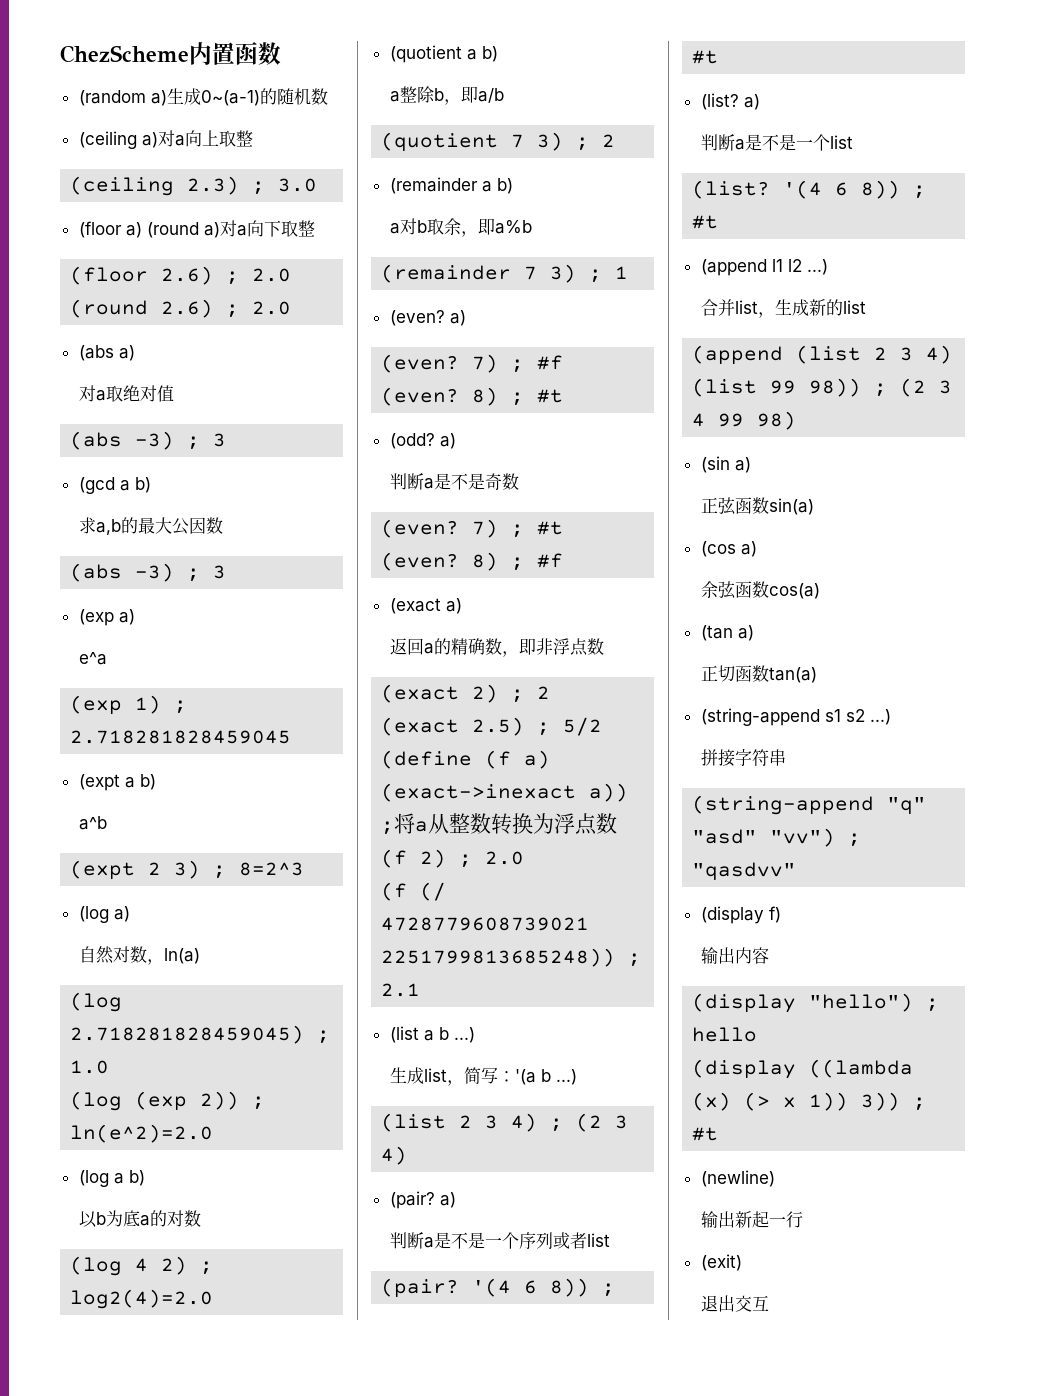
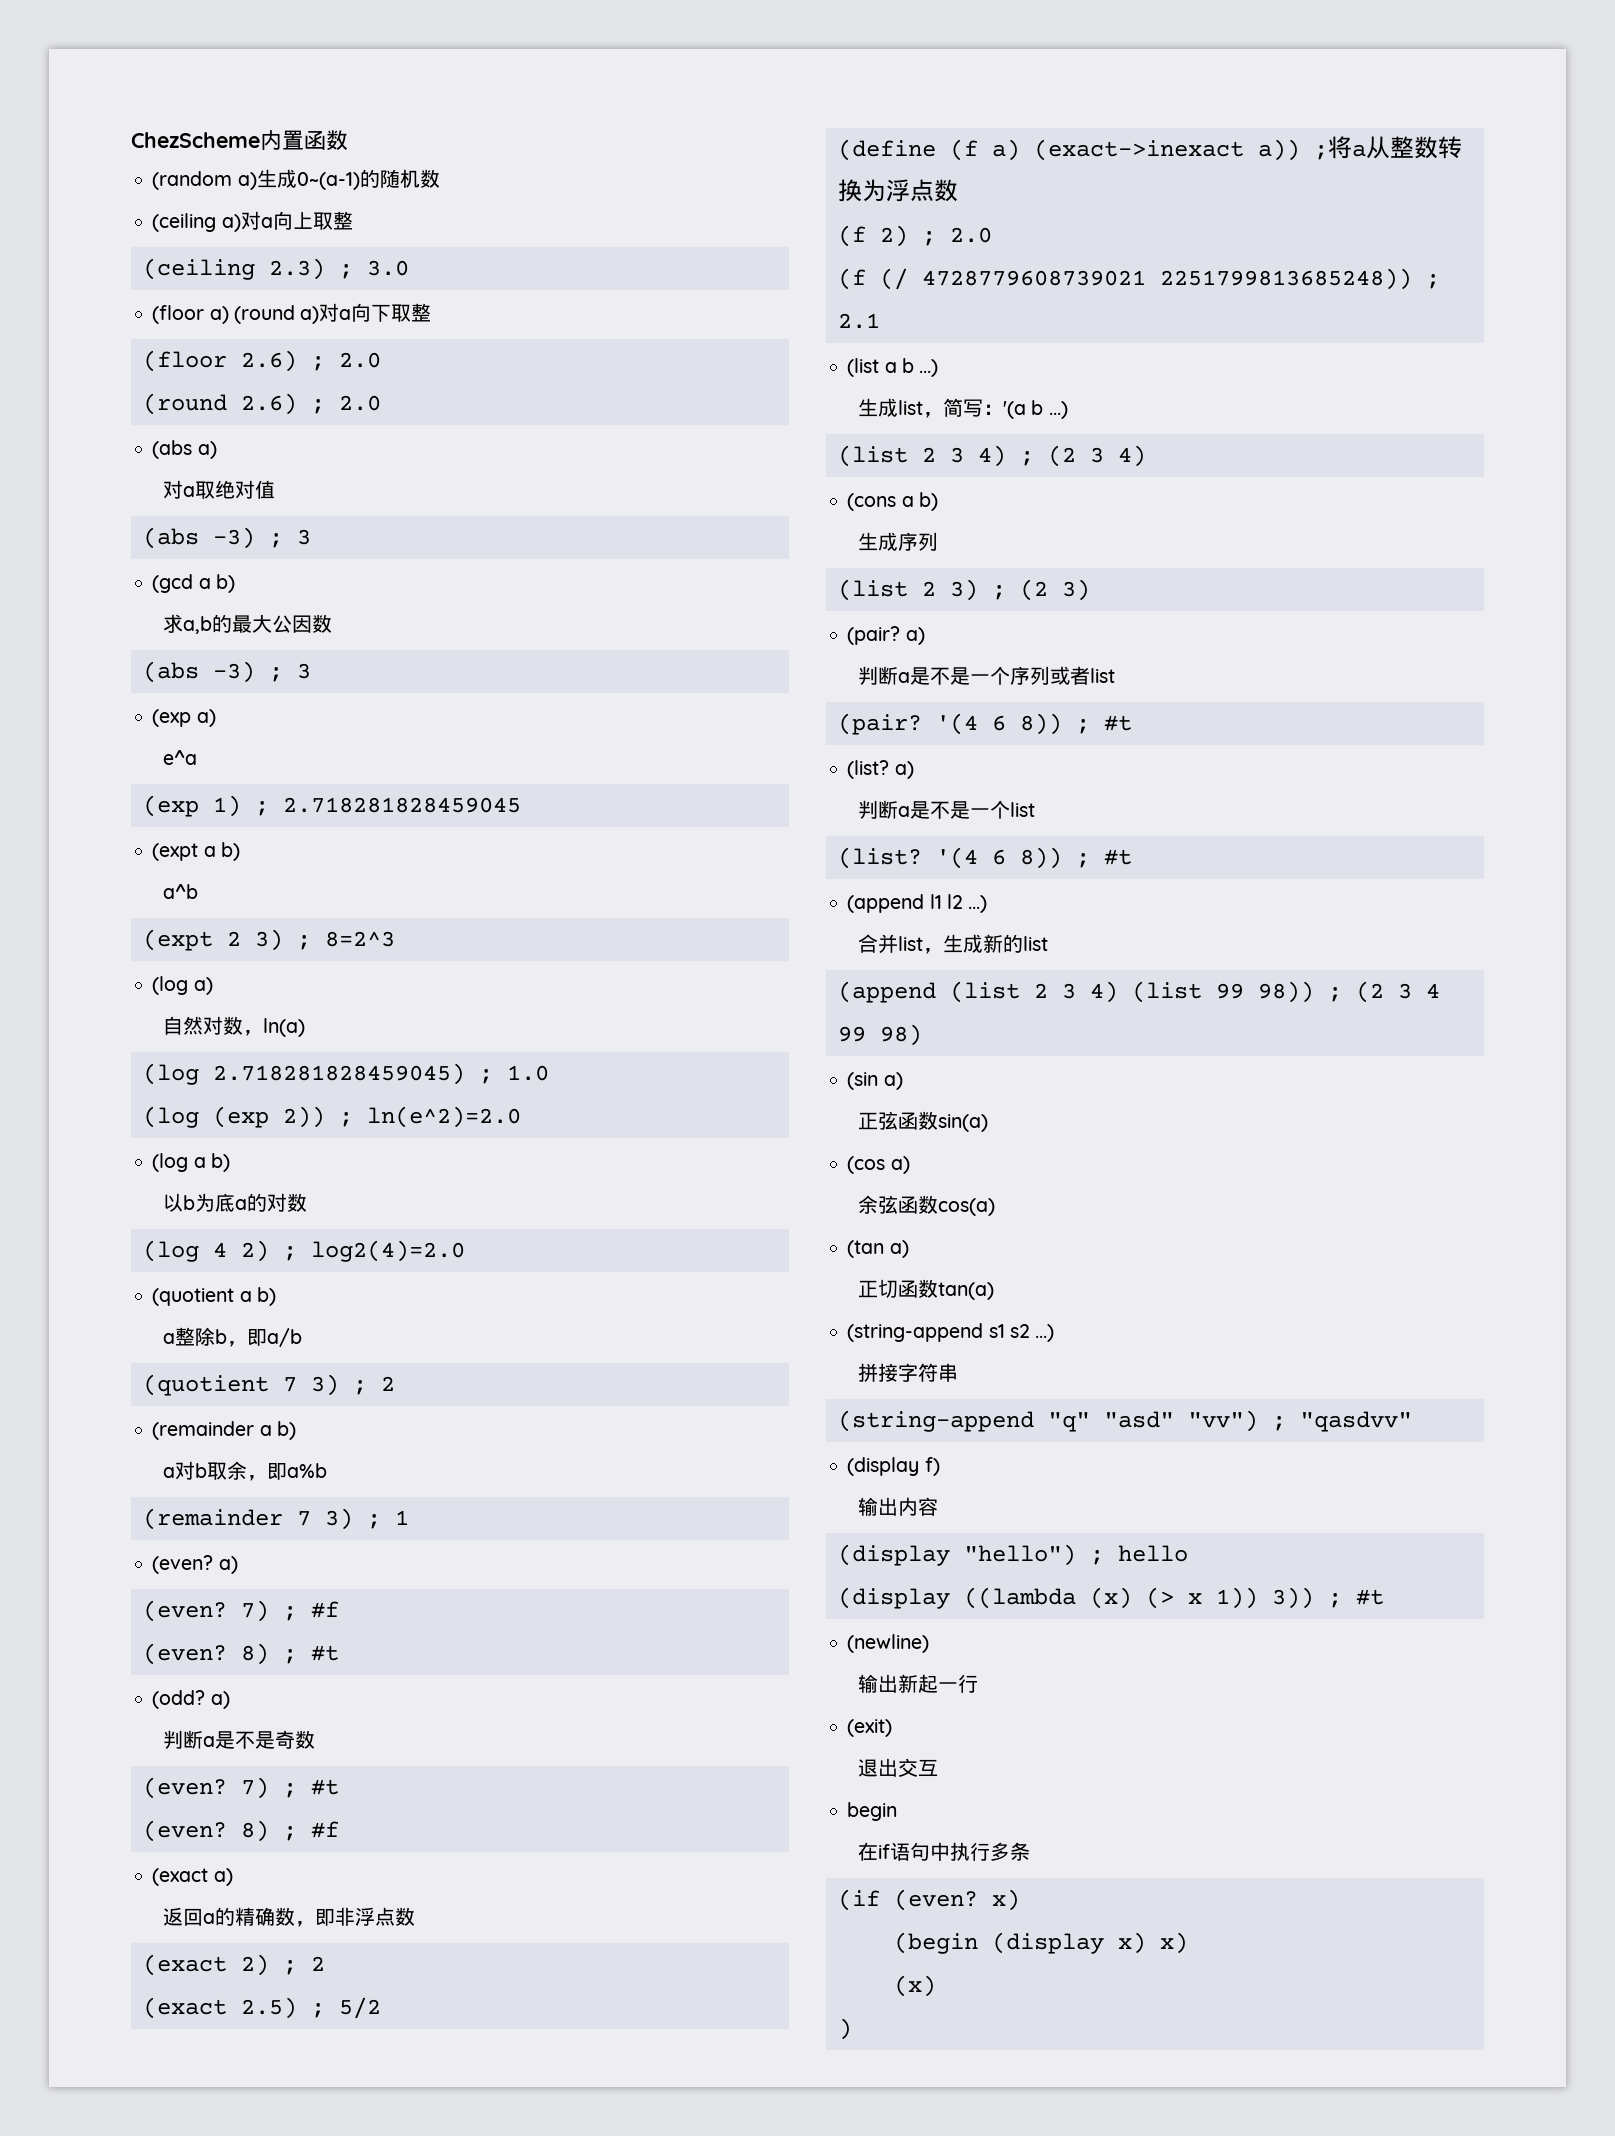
(408, 1155) none -> [847,492,938,511] [858,532,939,551] [837,579,1090,601] // (cons a b) // 生成序列 // (list 2 3) ; (2 3)
(769, 1303) none -> [847,1802,898,1821] [858,1842,1031,1861] [837,1889,1020,1911] [893,1932,1188,1954] [893,1975,936,1997] [837,2018,852,2040] // begin // 在if语句中执行多条 // (if (even? x) // (begin (display x) x) // (x) // )

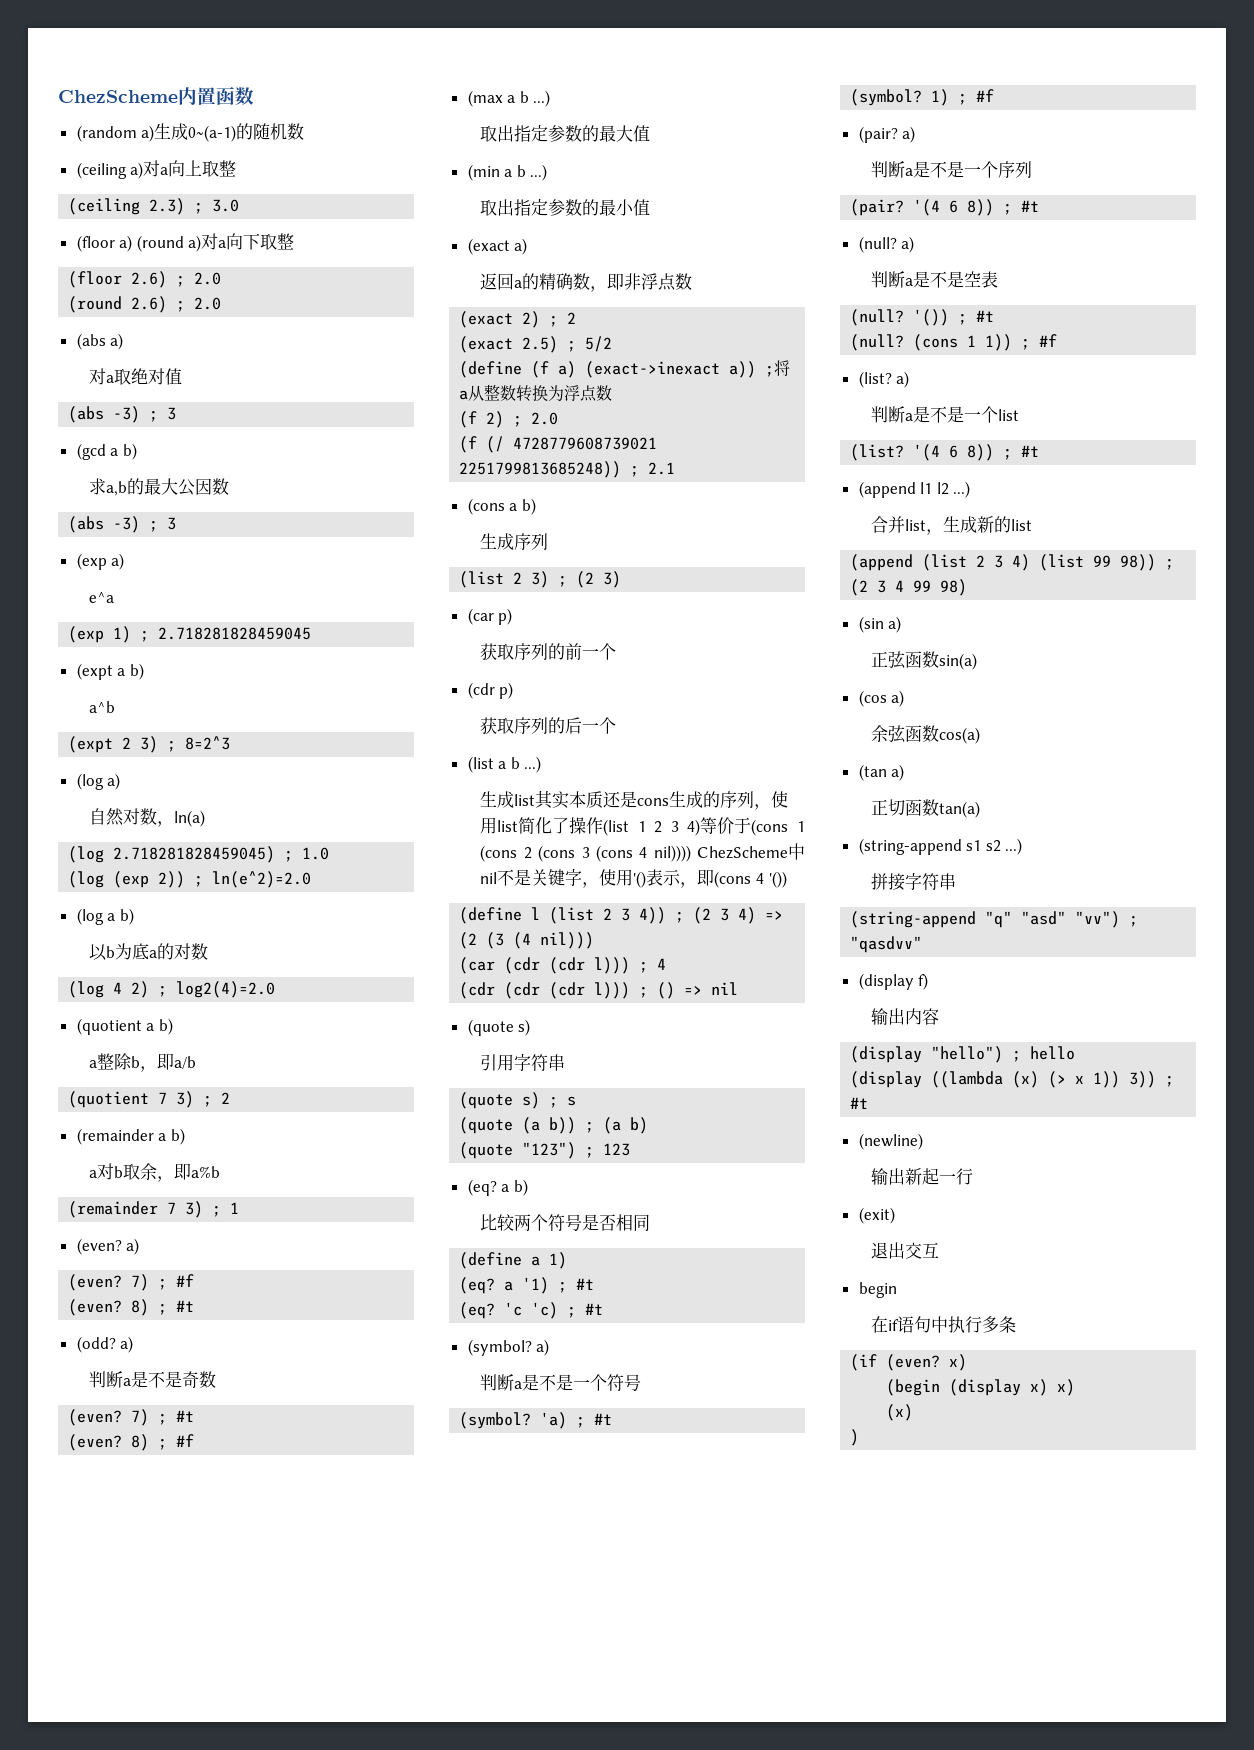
(339, 1829) none -> [467,90,551,107] [480,125,651,142] [467,164,548,181] [480,199,651,216] // (max a b ...) // 取出指定参数的最大值 // (min a b ...) // 取出指定参数的最小值
[847,358,939,377] [858,398,1068,419] [837,445,1146,467] // (list a b ...) // 生成list，简写：'(a b ...) // (list 2 3 4) ; (2 3 4) -> (676, 468) none
(1090, 590) none -> [467,608,513,625] [480,643,617,660] [467,682,514,699] [480,717,617,734] [467,756,542,773] [480,790,789,810] [480,817,805,836] [480,843,805,862] [480,869,787,888] [459,907,784,924] [459,932,595,949] [459,957,667,974] [459,982,739,999] [467,1019,531,1036] [480,1054,566,1071] [459,1092,577,1109] [459,1117,649,1134] [459,1142,631,1159] [467,1179,528,1196] [480,1214,651,1231] [459,1252,568,1269] [459,1277,595,1294] [459,1302,604,1319] [467,1339,550,1356] [480,1374,642,1391] [459,1412,613,1429] [850,89,995,106] // (car p) // 获取序列的前一个 // (cdr p) // 获取序列的后一个 // (list a b ...) // 生成list其实本质还是cons生成的序列，使用list简化了操作(list 1 2 3 4)等价于(cons 1 (cons 2 (cons 3 (cons 4 nil)))) ChezScheme中nil不是关键字，使用'()表示，即(cons 4 '()) // (define l (list 2 3 4)) ; (2 3 4) => (2 (3 (4 nil))) // (car (cdr (cdr l))) ; 4 // (cdr (cdr (cdr l))) ; () => nil // (quote s) // 引用字符串 // (quote s) ; s // (quote (a b)) ; (a b) // (quote "123") ; 123 // (eq? a b) // 比较两个符号是否相同 // (define a 1) // (eq? a '1) ; #t // (eq? 'c 'c) ; #t // (symbol? a) // 判断a是不是一个符号 // (symbol? 'a) ; #t // (symbol? 1) ; #f
[1050,666,1116,685] 或者list -> (1033, 169) none
(1132, 723) none -> [858,236,915,253] [871,271,999,288] [850,309,995,326] [850,334,1058,351] // (null? a) // 判断a是不是空表 // (null? '()) ; #t // (null? (cons 1 1)) ; #f

